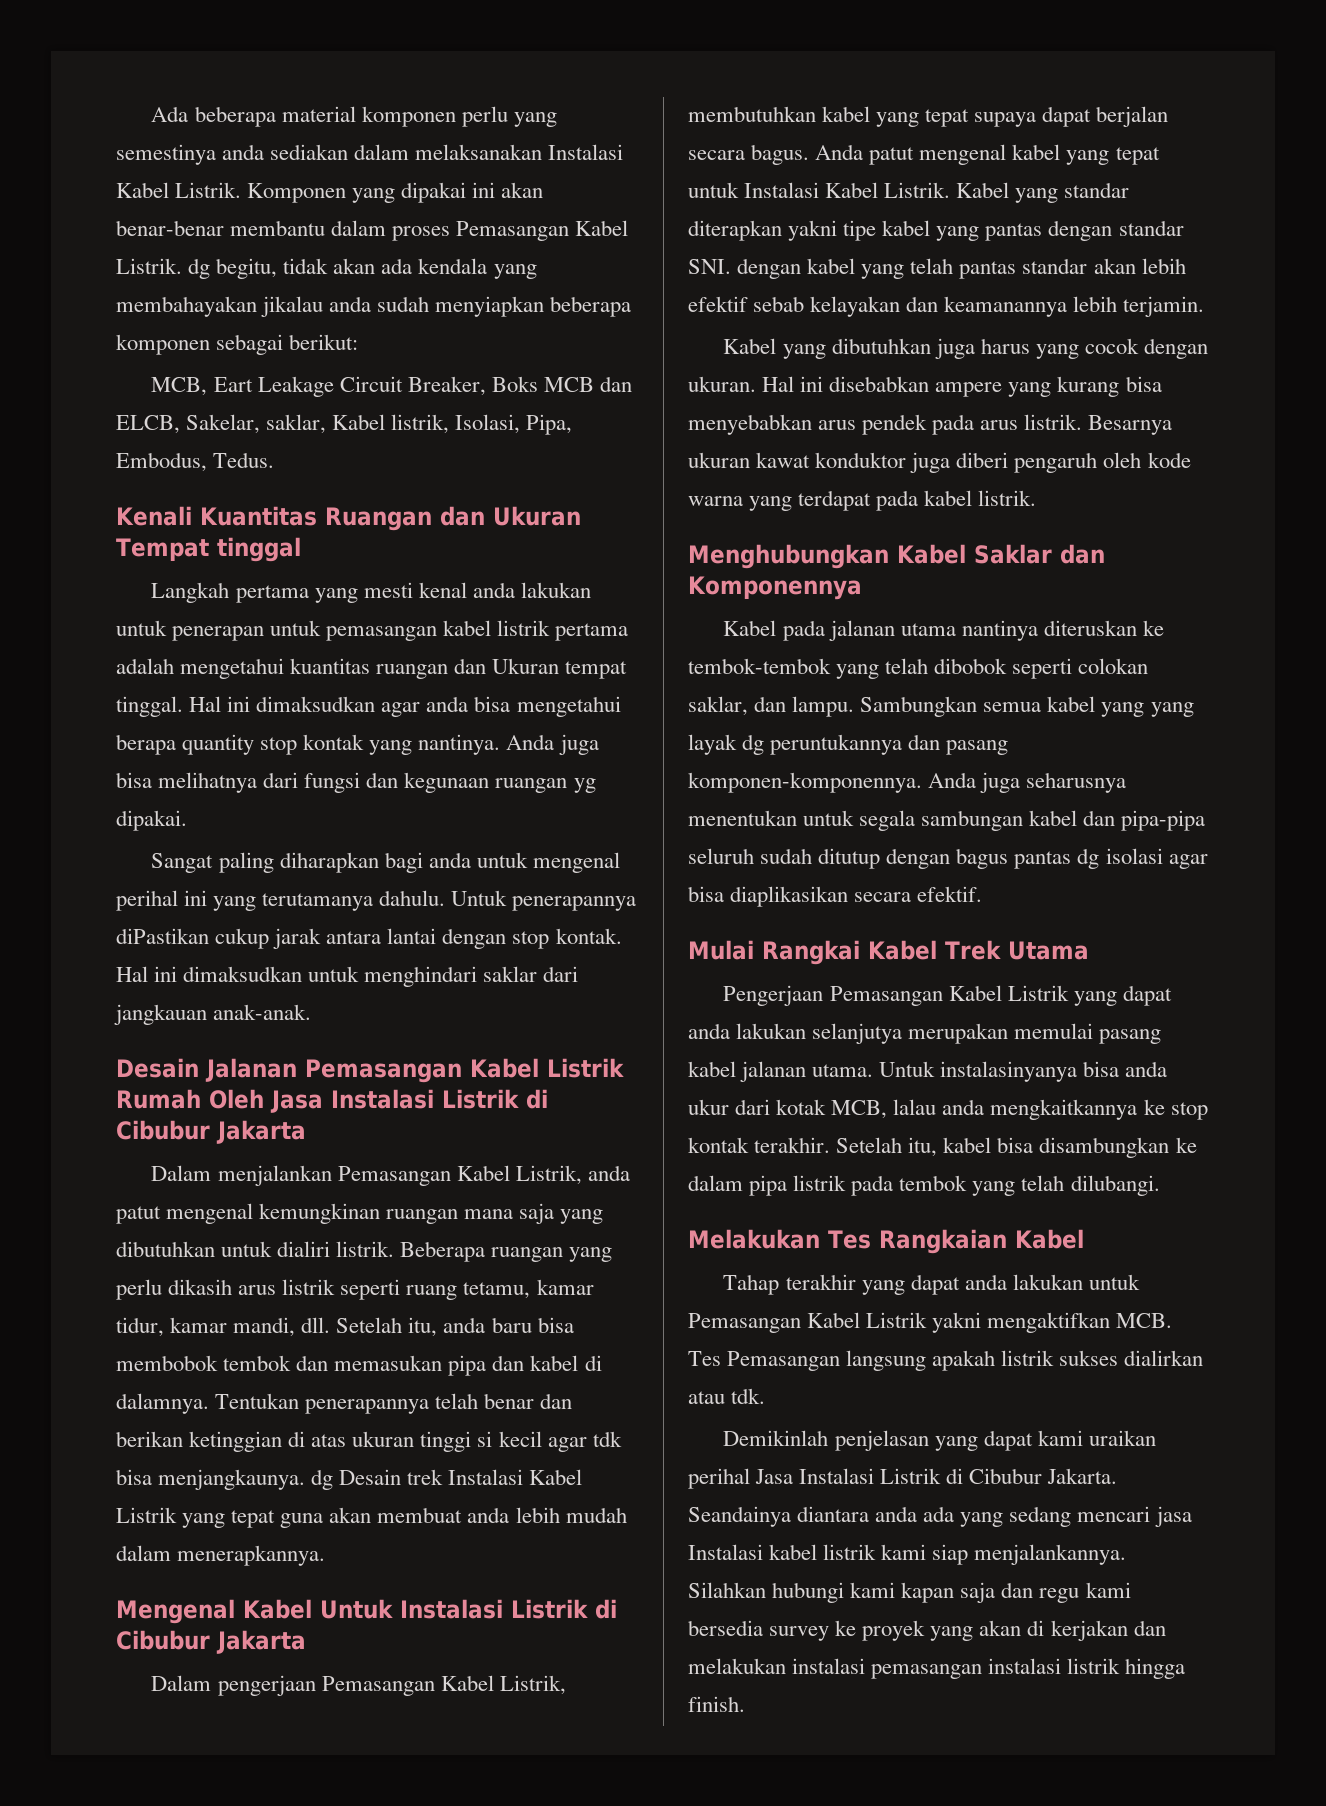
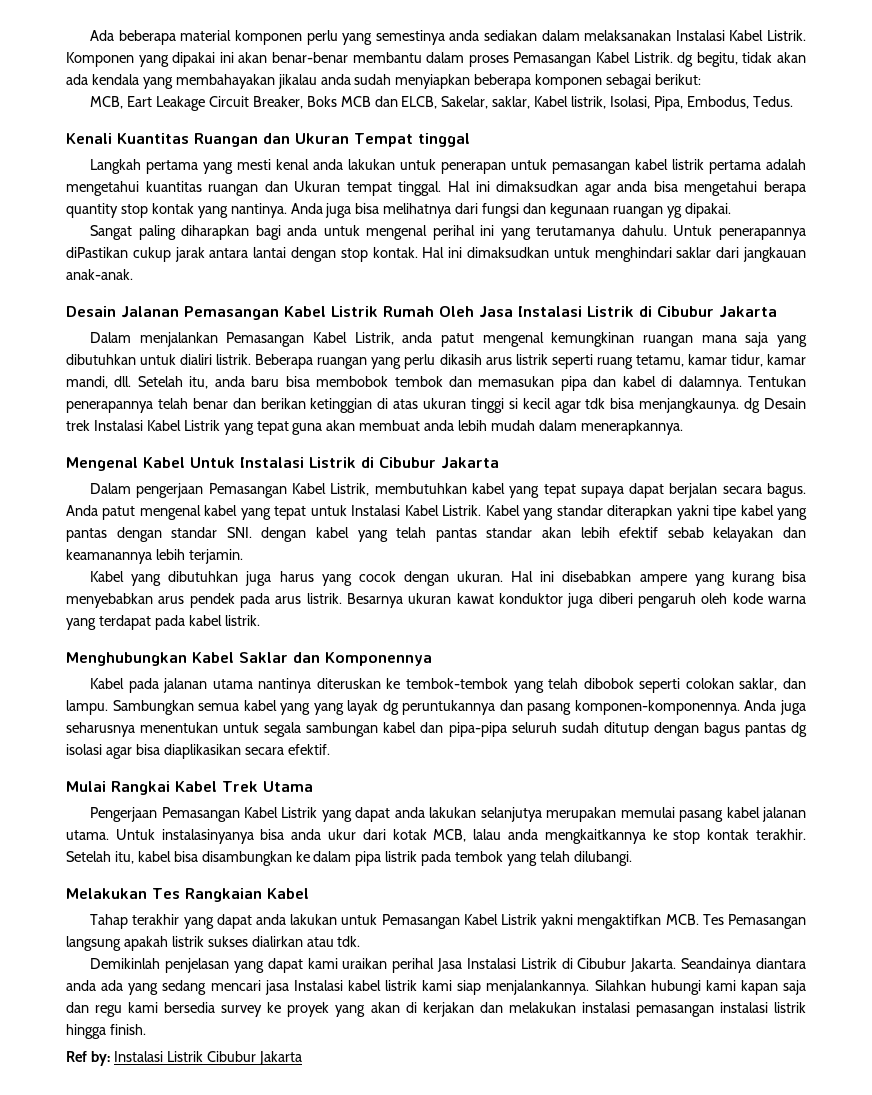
(745, 1704) none -> [66,1051,302,1066] // Ref by: Instalasi Listrik Cibubur Jakarta

